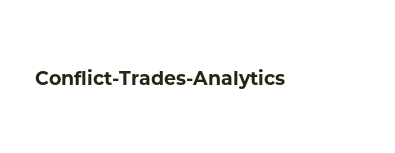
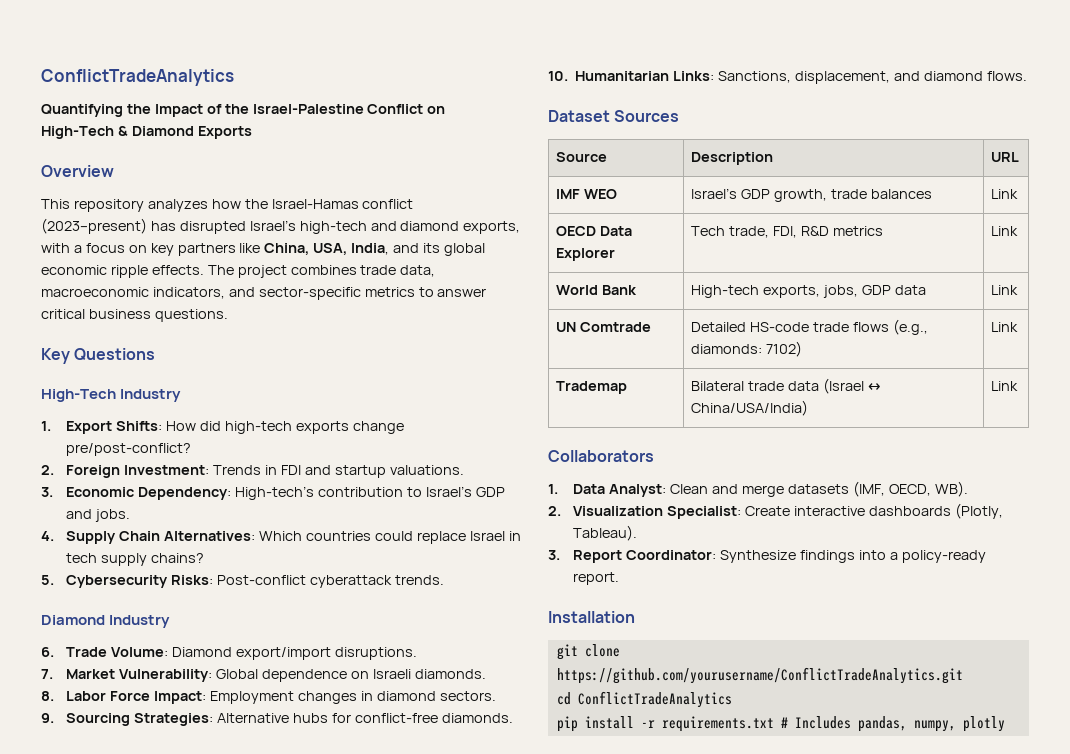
[35,69,285,89] Conflict-Trades-Analytics -> [41,69,234,86] [41,104,446,117] [41,126,252,139] [41,165,114,177] [41,199,414,212] [41,218,521,234] [41,243,485,256] [41,265,436,278] [41,287,487,300] [41,309,228,322] [41,348,156,364] [41,389,182,402] [41,421,404,434] [66,443,192,456] [41,465,464,478] [41,486,505,500] [66,509,131,522] [41,531,521,544] [66,553,205,566] [41,575,445,588] [41,615,171,628] [41,647,418,660] [41,669,486,682] [41,691,496,704] [41,713,513,726] [548,71,1027,84] [548,110,680,122] [555,152,607,162] [690,152,773,165] [990,152,1019,162] [555,189,617,199] [690,188,932,202] [990,189,1018,199] [555,226,632,236] [555,248,615,261] [690,226,883,238] [990,226,1018,236] [555,285,637,295] [690,285,926,298] [990,285,1018,295] [555,322,651,332] [690,319,928,335] [690,341,802,357] [990,322,1018,332] [555,381,627,394] [690,378,881,394] [690,400,808,416] [990,381,1018,391] [548,450,654,462] [548,481,968,497] [548,503,1003,519] [573,525,638,541] [548,550,986,563] [573,572,620,585] [548,611,635,623] [556,644,620,660] [556,667,963,684] [556,691,732,708] [556,716,1005,732] ConflictTradeAnalytics // Quantifying the Impact of the Israel-Palestine Conflict on High-Tech & Diamond Exports // Overview // This repository analyzes how the Israel-Hamas conflict (2023–present) has disrupted Israel’s high-tech and diamond exports, with a focus on key partners like China, USA, India, and its global economic ripple effects. The project combines trade data, macroeconomic indicators, and sector-specific metrics to answer critical business questions. // Key Questions // High-Tech Industry // 1. Export Shifts: How did high-tech exports change pre/post-conflict? // 2. Foreign Investment: Trends in FDI and startup valuations. // 3. Economic Dependency: High-tech’s contribution to Israel’s GDP and jobs. // 4. Supply Chain Alternatives: Which countries could replace Israel in tech supply chains? // 5. Cybersecurity Risks: Post-conflict cyberattack trends. // Diamond Industry // 6. Trade Volume: Diamond export/import disruptions. // 7. Market Vulnerability: Global dependence on Israeli diamonds. // 8. Labor Force Impact: Employment changes in diamond sectors. // 9. Sourcing Strategies: Alternative hubs for conflict-free diamonds. // 10. Humanitarian Links: Sanctions, displacement, and diamond flows. // Dataset Sources // Source | Description | URL // IMF WEO | Israel’s GDP growth, trade balances | Link // OECD Data Explorer | Tech trade, FDI, R&D metrics | Link // World Bank | High-tech exports, jobs, GDP data | Link // UN Comtrade | Detailed HS-code trade flows (e.g., diamonds: 7102) | Link // Trademap | Bilateral trade data (Israel ↔ China/USA/India) | Link // Collaborators // 1. Data Analyst: Clean and merge datasets (IMF, OECD, WB). // 2. Visualization Specialist: Create interactive dashboards (Plotly, Tableau). // 3. Report Coordinator: Synthesize findings into a policy-ready report. // Installation // git clone https://github.com/yourusername/ConflictTradeAnalytics.git // cd ConflictTradeAnalytics // pip install -r requirements.txt # Includes pandas, numpy, plotly

